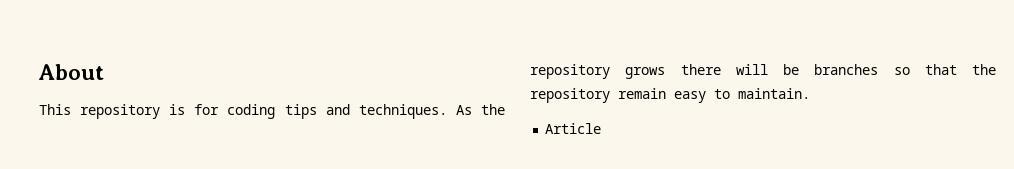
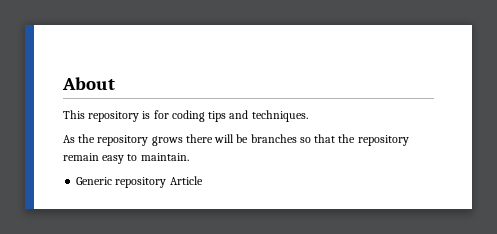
(447, 111) none -> (308, 116) //
(810, 93) none -> [76,177,167,188] Generic repository

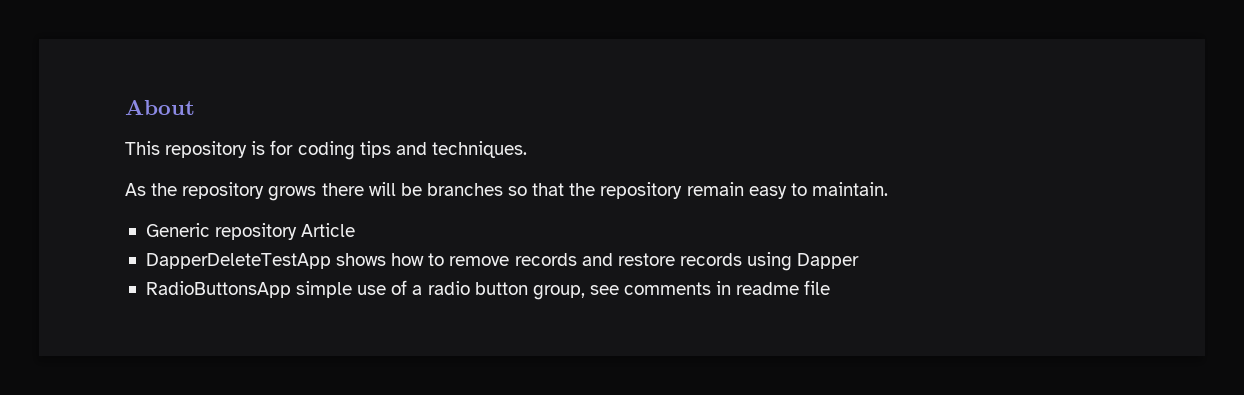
(203, 180) none -> [145,252,860,271] [145,280,831,300] // DapperDeleteTestApp shows how to remove records and restore records using Dapper // RadioButtonsApp simple use of a radio button group, see comments in readme file

